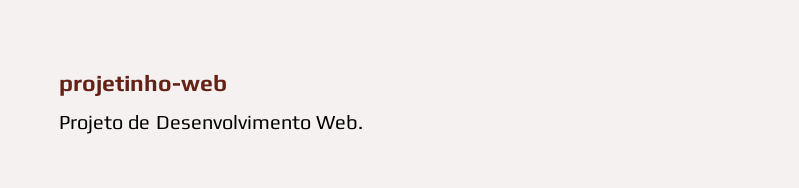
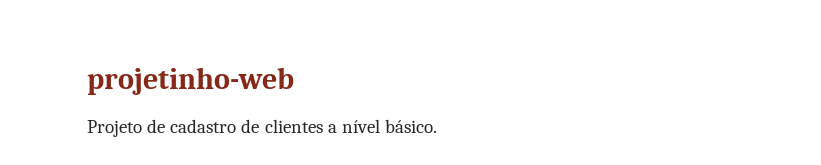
[155,115,364,130] Desenvolvimento Web. -> [170,119,437,133] cadastro de clientes a nível básico.

